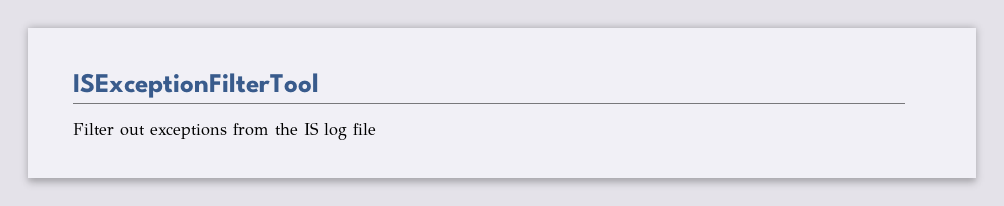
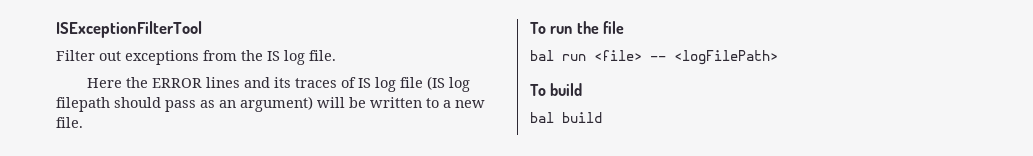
[353,123,376,135] file -> [309,50,336,61] [86,76,470,92] [56,96,485,112] [56,117,83,128] [530,21,624,34] [530,50,778,65] [530,83,583,96] [530,112,602,123] file. // Here the ERROR lines and its traces of IS log file (IS log filepath should pass as an argument) will be written to a new file. // To run the file // bal run <file> -- <logFilePath> // To build // bal build

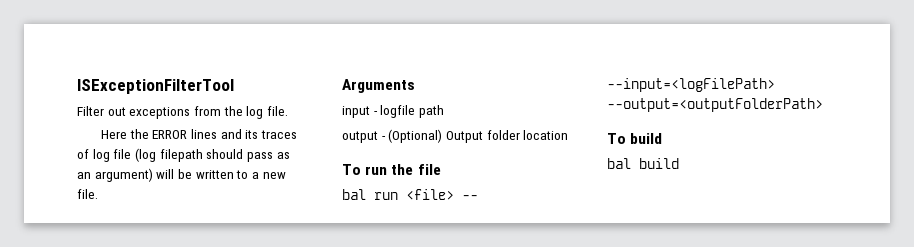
[267,51,280,61] IS -> (243, 111) none
[357,78,371,88] IS -> (89, 154) none
[426,76,470,92] (IS log -> [134,148,156,162] (log
(83, 122) none -> [342,79,415,93] [342,105,444,118] [342,129,569,143] // Arguments // input - logfile path // output - (Optional) Output folder location
[674,50,778,65] <logFilePath> -> [607,78,775,92] [607,98,823,112] --input=<logFilePath> --output=<outputFolderPath>

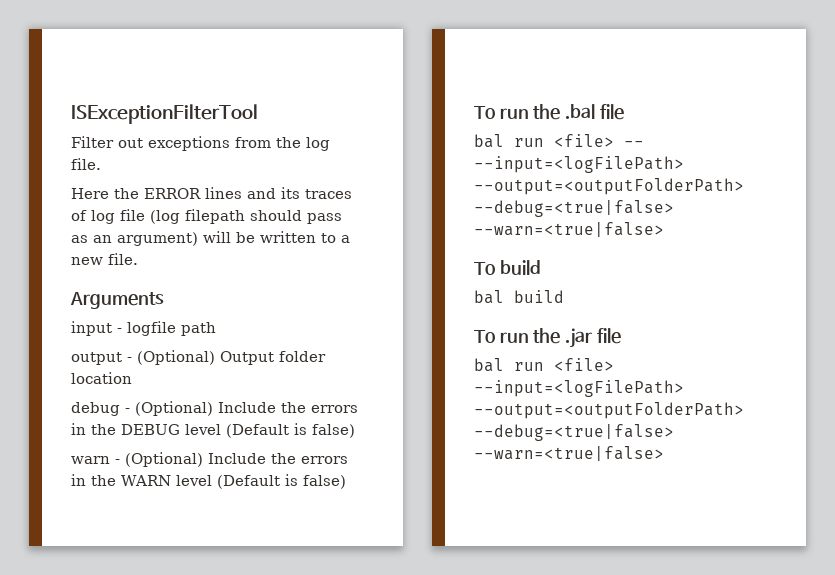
[342,164,414,175] // To run the -> [71,401,358,416] [71,423,355,438] [71,452,348,467] [71,474,346,489] [474,104,596,120] // debug - (Optional) Include the errors in the DEBUG level (Default is false) // warn - (Optional) Include the errors in the WARN level (Default is false) // To run the .bal
(823, 105) none -> [474,200,674,217] [474,222,664,237] --debug=<true|false> --warn=<true|false>
(679, 163) none -> [474,328,621,348] [474,358,614,372] [474,380,684,397] [474,402,744,419] [474,424,674,441] [474,446,664,461] // To run the .jar file // bal run <file> --input=<logFilePath> --output=<outputFolderPath> --debug=<true|false> --warn=<true|false>

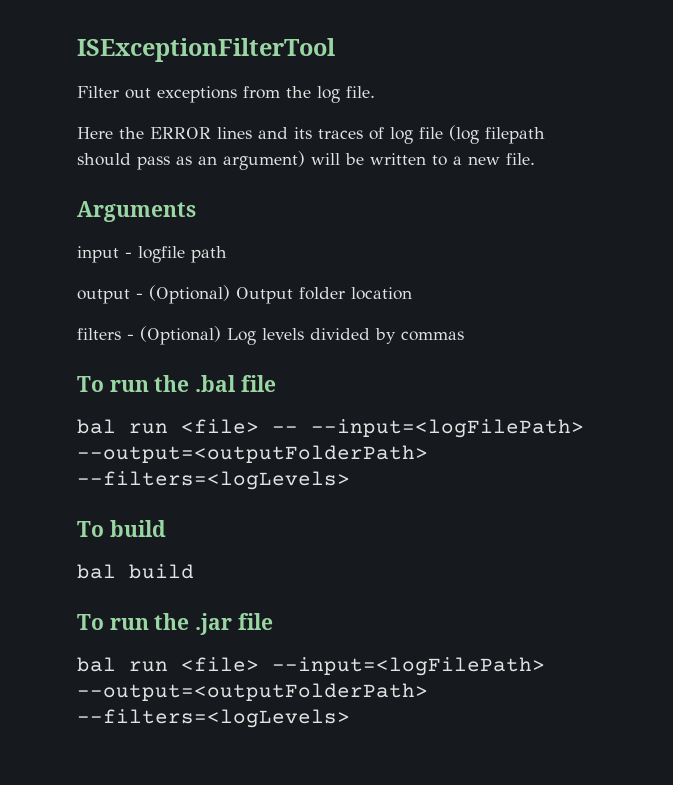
[71,401,358,416] [71,423,355,438] [71,452,348,467] [71,474,346,489] debug - (Optional) Include the errors in the DEBUG level (Default is false) // warn - (Optional) Include the errors in the WARN level (Default is false) -> [77,326,464,345] filters - (Optional) Log levels divided by commas
[474,200,674,217] [474,222,664,237] --debug=<true|false> --warn=<true|false> -> [77,471,350,490] --filters=<logLevels>
[474,424,674,441] [474,446,664,461] --debug=<true|false> --warn=<true|false> -> [77,709,350,728] --filters=<logLevels>

